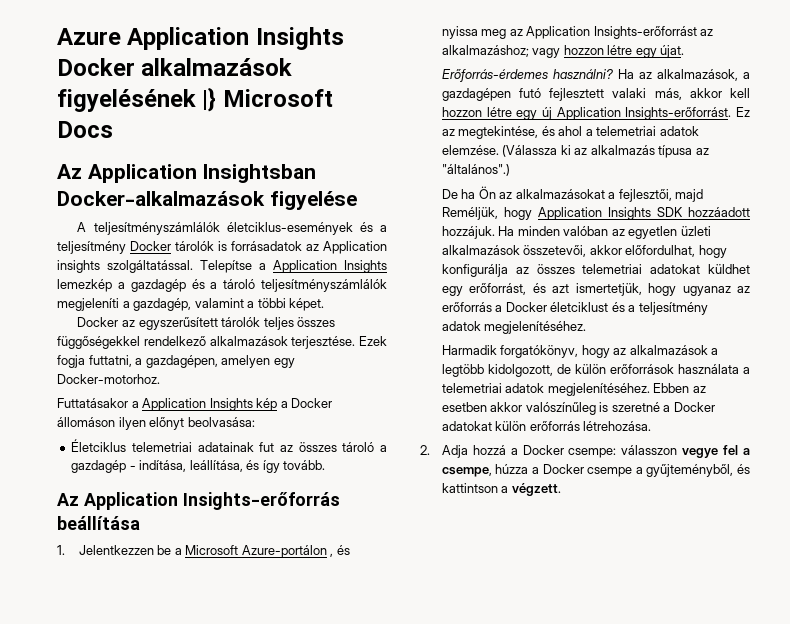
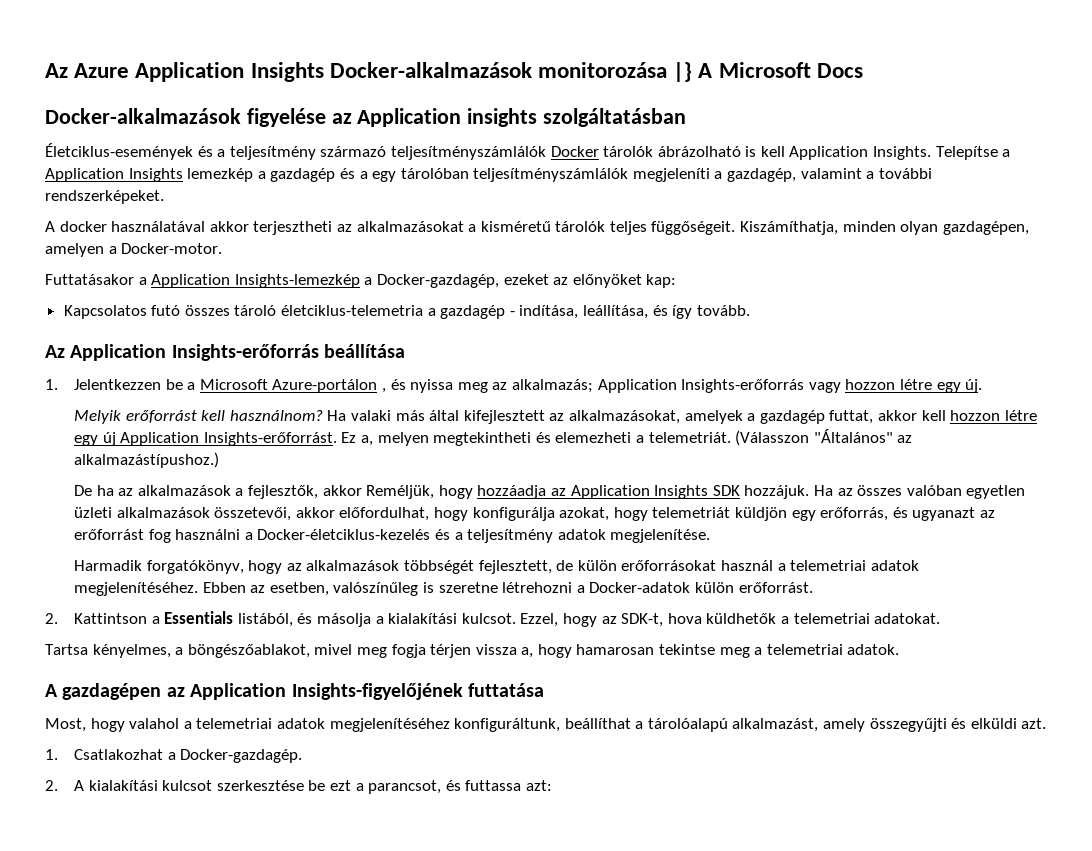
(57, 36) none -> [45,63,68,78] Az
[57,58,293,76] [57,87,217,112] Docker alkalmazások figyelésének |} -> [329,62,713,82] Docker-alkalmazások monitorozása |} A
[57,164,317,183] Az Application Insightsban -> (863, 70) none
[77,222,387,235] [57,241,387,254] [57,260,193,273] // A teljesítményszámlálók életciklus-események és a teljesítmény Docker tárolók is forrásadatok az Application insights szolgáltatással. -> [331,108,687,127] [45,143,932,160] az Application insights szolgáltatásban // Életciklus-események és a teljesítmény származó teljesítményszámlálók Docker tárolók ábrázolható is kell Application Insights.
[223,279,256,289] tároló -> [372,168,469,182] egy tárolóban
[257,298,325,311] [77,317,336,330] [57,336,387,349] [57,355,295,368] [57,374,160,384] [57,398,333,411] [57,417,255,430] [71,439,293,452] többi képet. // Docker az egyszerűsített tárolók teljes összes függőségekkel rendelkező alkalmazások terjesztése. Ezek fogja futtatni, a gazdagépen, amelyen egy Docker-motorhoz. // Futtatásakor a Application Insights kép a Docker állomáson ilyen előnyt beolvasása: // Életciklus telemetriai adatainak fut az -> [878,168,932,179] [45,190,164,204] [45,221,1029,235] [45,243,223,257] [45,274,677,288] [63,305,181,319] további rendszerképeket. // A docker használatával akkor terjesztheti az alkalmazásokat a kisméretű tárolók teljes függőségeit. Kiszámíthatja, minden olyan gazdagépen, amelyen a Docker-motor. // Futtatásakor a Application Insights-lemezkép a Docker-gazdagép, ezeket az előnyöket kap: // Kapcsolatos futó
(375, 447) none -> [281,305,424,316] életciklus-telemetria
[526,26,714,39] [441,45,685,58] [441,69,750,82] [441,88,682,101] Application Insights-erőforrást az alkalmazáshoz; vagy hozzon létre egy újat. // Erőforrás-érdemes használni? Ha az alkalmazások, a gazdagépen futó fejlesztett valaki más, -> [511,379,983,393] [74,410,874,424] alkalmazás; Application Insights-erőforrás vagy hozzon létre egy új. // Melyik erőforrást kell használnom? Ha valaki más által kifejlesztett az alkalmazásokat, amelyek a gazdagép futtat,
[441,126,699,139] [441,145,709,158] [441,164,510,176] [441,186,704,202] [441,207,532,220] az megtekintése, és ahol a telemetriai adatok elemzése. (Válassza ki az alkalmazás típusa az "általános".) // De ha Ön az alkalmazásokat a fejlesztői, majd Reméljük, hogy -> [361,429,913,446] [74,452,220,468] [74,485,566,499] a, melyen megtekintheti és elemezheti a telemetriát. (Válasszon "Általános" az alkalmazástípushoz.) // De ha az alkalmazások a fejlesztők, akkor Reméljük, hogy hozzáadja az
[688,207,750,217] hozzáadott -> (740, 490) none
[517,226,625,236] minden valóban az -> [837,485,962,496] az összes valóban
[515,264,750,274] [441,283,750,296] [441,302,609,312] az összes telemetriai adatokat küldhet egy erőforrást, és azt ismertetjük, hogy ugyanaz az erőforrás a Docker életciklust -> [559,507,995,521] [74,529,431,543] azokat, hogy telemetriát küldjön egy erőforrás, és ugyanazt az erőforrást fog használni a Docker-életciklus-kezelés
[484,321,587,334] megjelenítéséhez. -> [610,529,711,543] megjelenítése.
[711,348,719,355] [441,364,739,377] a legtöbb kidolgozott, de külön erőforrások használata -> [404,560,773,574] többségét fejlesztett, de külön erőforrásokat használ
[441,402,715,415] [441,421,652,431] [420,445,750,458] [441,464,750,477] [441,483,561,496] esetben akkor valószínűleg is szeretné a Docker adatokat külön erőforrás létrehozása. // 2. Adja hozzá a Docker csempe: válasszon vegye fel a csempe, húzza a Docker csempe a gyűjteményből, és kattintson a végzett. -> [269,582,813,596] [45,611,941,627] [45,644,900,658] [45,683,544,700] [45,718,1047,732] [45,749,303,763] [45,780,552,794] esetben, valószínűleg is szeretne létrehozni a Docker-adatok külön erőforrást. // 2. Kattintson a Essentials listából, és másolja a kialakítási kulcsot. Ezzel, hogy az SDK-t, hova küldhetők a telemetriai adatokat. // Tartsa kényelmes, a böngészőablakot, mivel meg fogja térjen vissza a, hogy hamarosan tekintse meg a telemetriai adatok. // A gazdagépen az Application Insights-figyelőjének futtatása // Most, hogy valahol a telemetriai adatok megjelenítéséhez konfiguráltunk, beállíthat a tárolóalapú alkalmazást, amely összegyűjti és elküldi azt. // 1. Csatlakozhat a Docker-gazdagép. // 2. A kialakítási kulcsot szerkesztése be ezt a parancsot, és futtassa azt:

